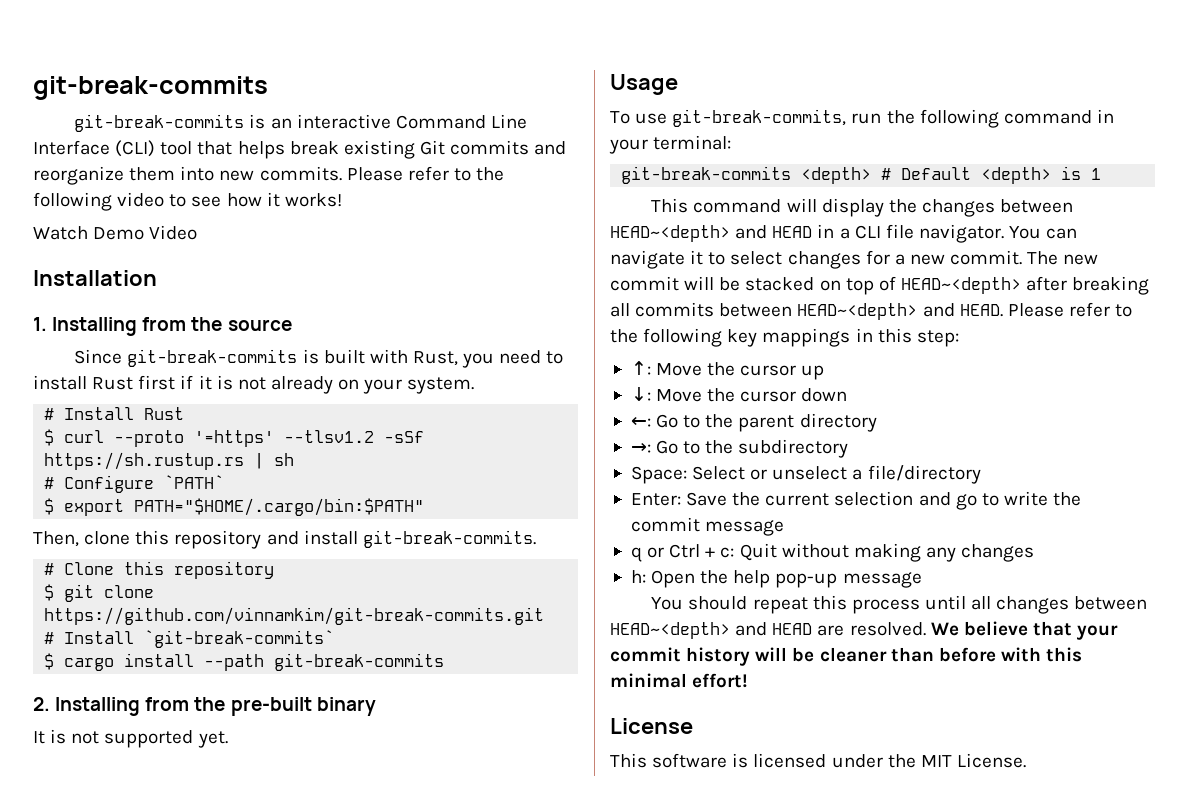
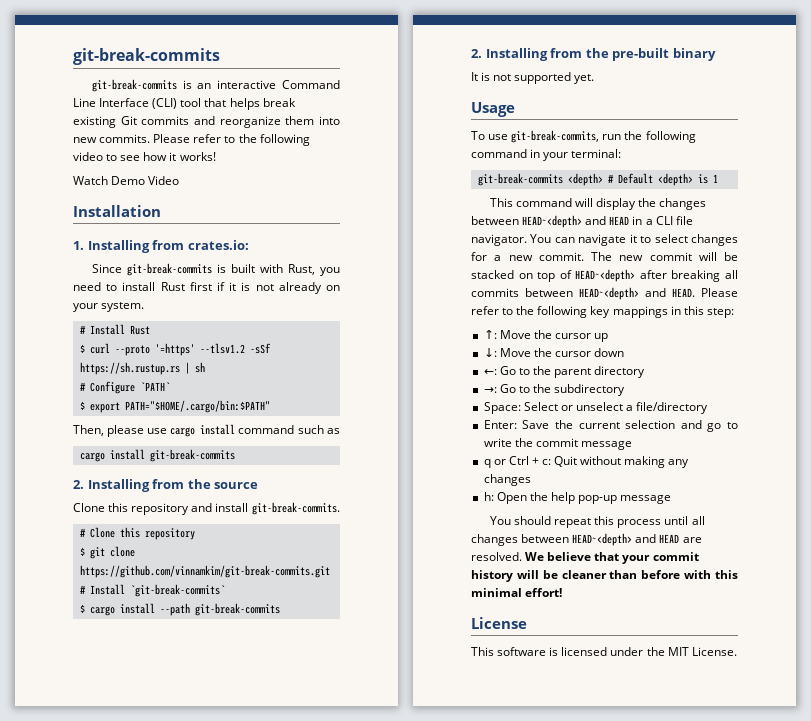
[191,317,292,331] the source -> [187,240,249,250] crates.io:
[84,531,131,545] clone -> [107,424,340,437] [79,449,235,462] [73,479,259,492] [73,503,105,512] please use cargo install command such as // cargo install git-break-commits // 2. Installing from the source // Clone

